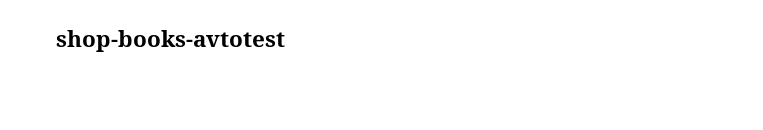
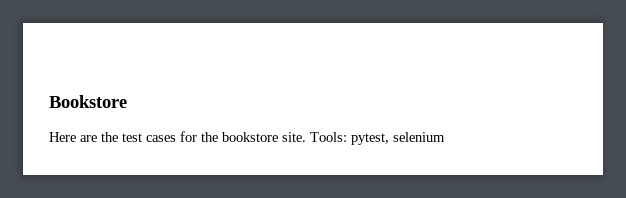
[56,30,285,52] shop-books-avtotest -> [49,95,127,108] [49,131,445,145] Bookstore // Here are the test cases for the bookstore site. Tools: pytest, selenium

